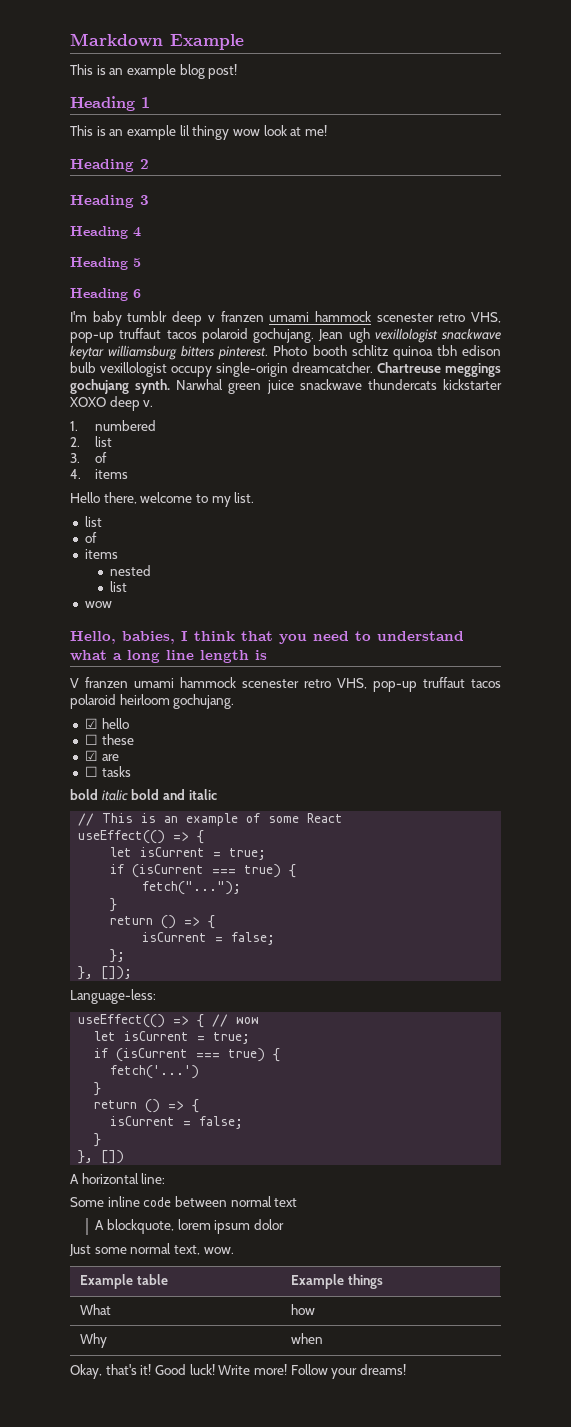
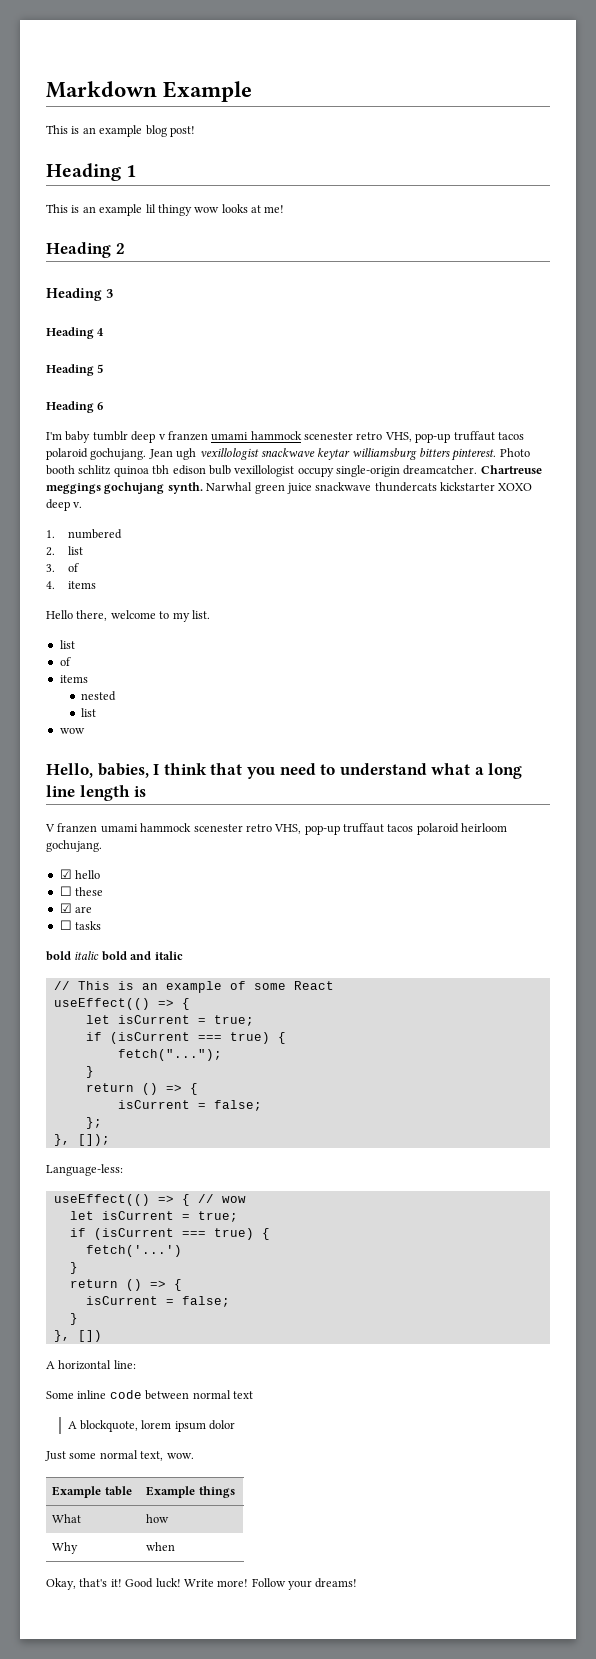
[263,125,287,136] look -> [221,204,248,213] looks

